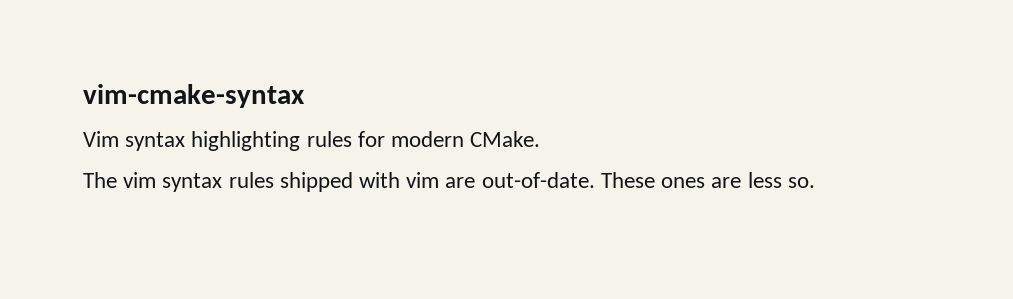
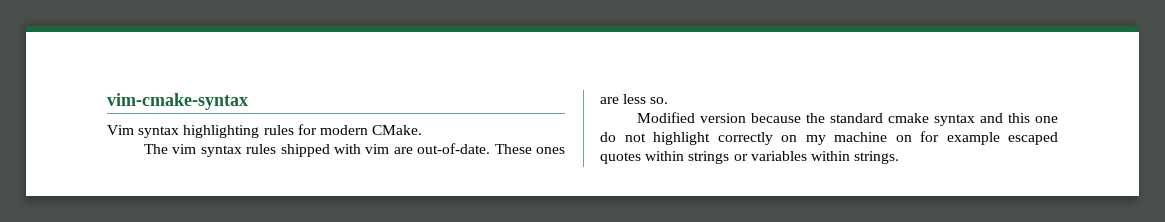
(815, 182) none -> [637,112,1058,126] [600,131,1058,145] [600,151,900,164] // Modified version because the standard cmake syntax and this one do not highlight correctly on my machine on for example escaped quotes within strings or variables within strings.

